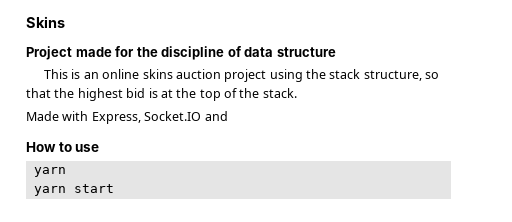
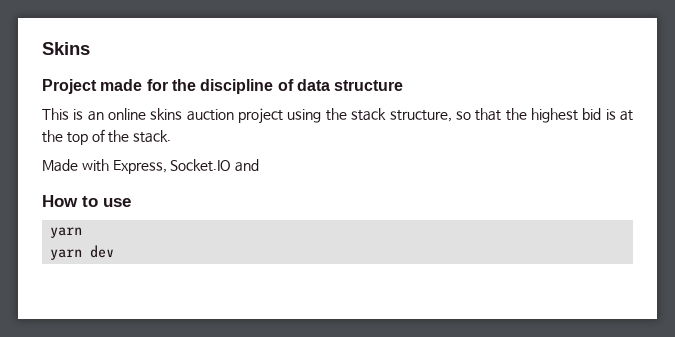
[73,184,114,193] start -> [90,245,115,258] dev

